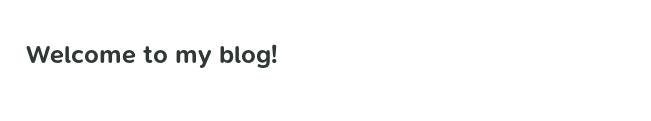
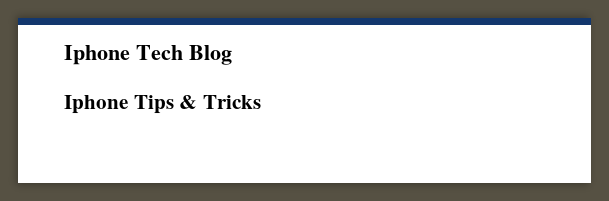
[26,44,278,68] Welcome to my blog! -> [64,45,232,65] [64,95,262,114] Iphone Tech Blog // Iphone Tips & Tricks

